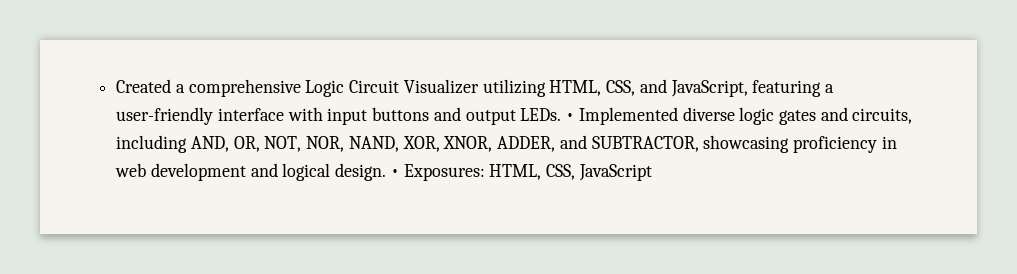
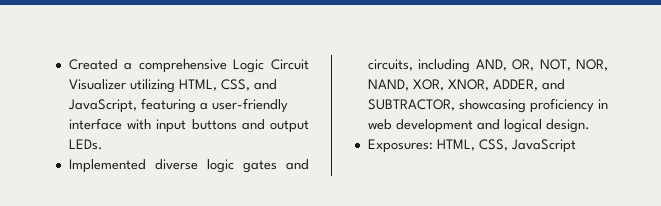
[566,113,575,121] • -> (103, 144) //
[390,169,399,177] • -> (590, 126) //

